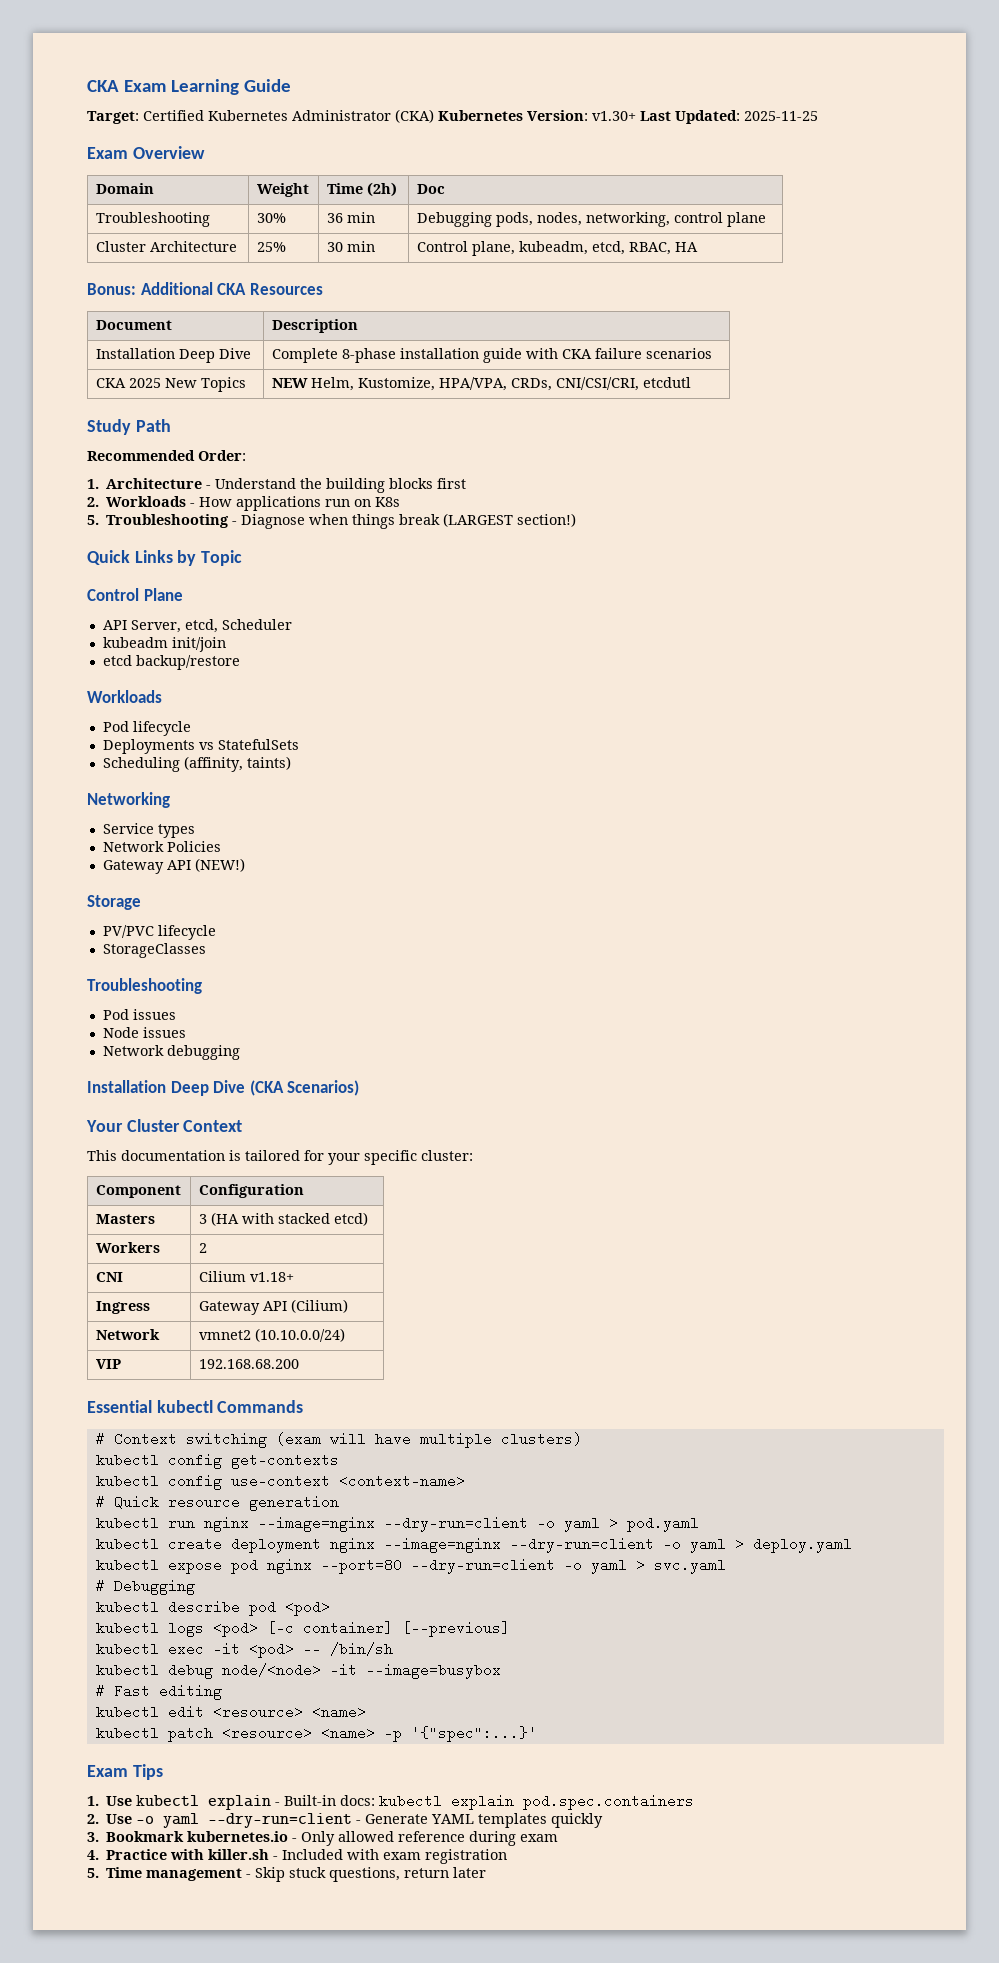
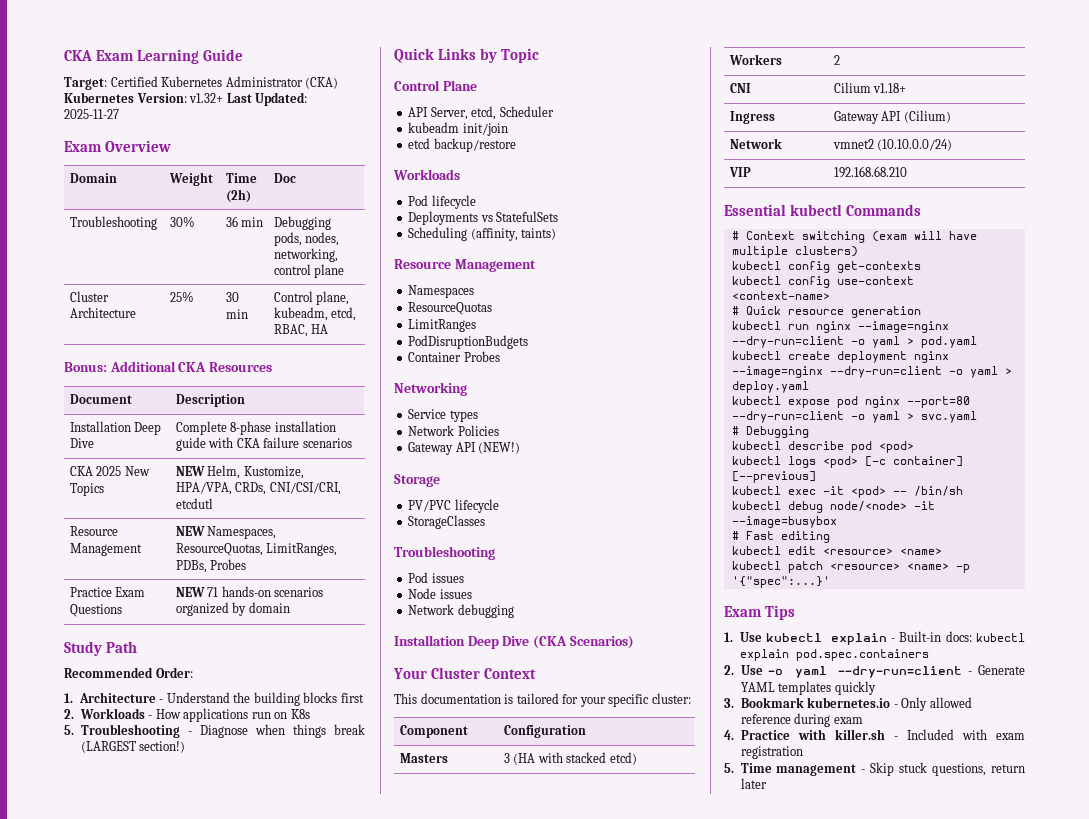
[592,111,636,121] v1.30+ -> [189,93,224,103] v1.32+
[744,111,818,121] 2025-11-25 -> [64,109,119,119] 2025-11-27
(691, 382) none -> [69,526,118,536] [69,543,142,556] [175,526,277,539] [175,543,338,556] [175,559,247,573] [69,587,146,597] [69,604,122,617] [175,586,324,597] [175,602,290,616] // Resource Management | NEW Namespaces, ResourceQuotas, LimitRanges, PDBs, Probes // Practice Exam Questions | NEW 71 hands-on scenarios organized by domain
(291, 763) none -> [394,259,536,272] [408,285,475,298] [408,302,493,315] [408,319,477,332] [408,335,529,349] [408,351,500,362] // Resource Management // Namespaces // ResourceQuotas // LimitRanges // PodDisruptionBudgets // Container Probes
[198,1359,299,1369] 192.168.68.200 -> [833,166,907,178] 192.168.68.210

